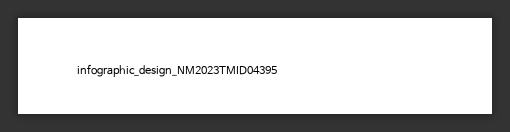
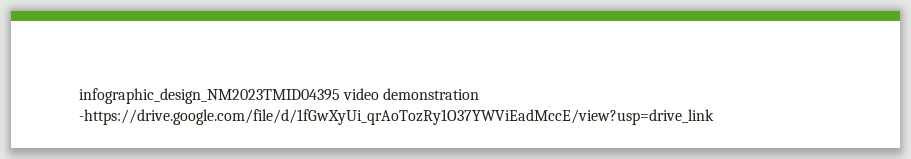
(277, 70) none -> [343,88,480,100] [79,109,714,125] video demonstration -https://drive.google.com/file/d/1fGwXyUi_qrAoTozRy1O37YWViEadMccE/view?usp=drive_link

